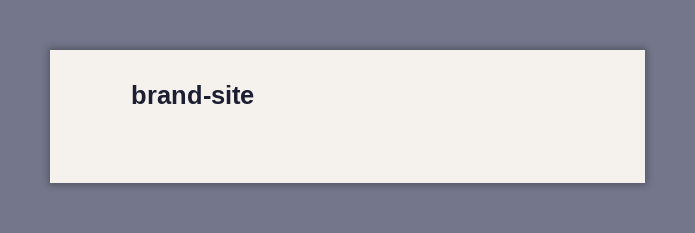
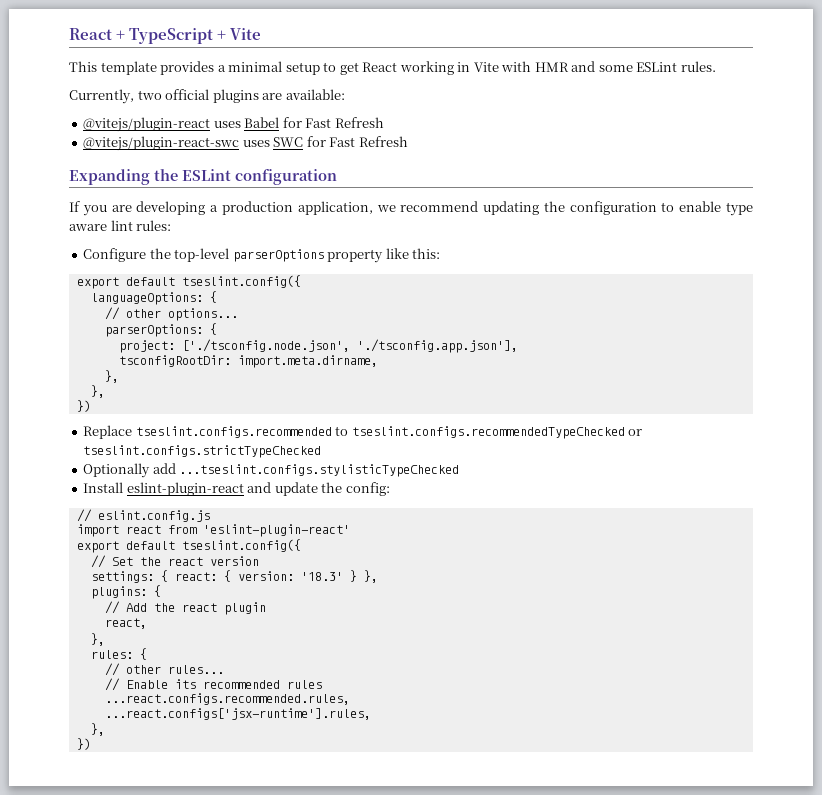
[131,85,254,104] brand-site -> [69,28,262,44] [69,61,716,75] [69,89,345,104] [83,117,384,132] [83,136,408,151] [69,169,337,185] [69,201,754,216] [69,220,172,231] [83,248,441,263] [76,275,301,289] [90,291,217,305] [104,307,238,321] [104,323,217,337] [118,339,518,353] [118,355,378,368] [104,370,119,383] [90,385,105,398] [76,400,91,412] [83,425,643,439] [83,445,322,458] [83,463,460,478] [83,482,390,496] [76,509,210,522] [76,524,350,537] [76,539,301,553] [90,555,259,568] [90,570,378,583] [90,585,161,599] [104,601,266,615] [104,618,147,629] [90,633,105,646] [90,648,147,660] [104,663,224,676] [104,678,322,691] [104,693,350,705] [104,708,371,720] [90,723,105,736] [76,738,91,750] React + TypeScript + Vite // This template provides a minimal setup to get React working in Vite with HMR and some ESLint rules. // Currently, two official plugins are available: // @vitejs/plugin-react uses Babel for Fast Refresh // @vitejs/plugin-react-swc uses SWC for Fast Refresh // Expanding the ESLint configuration // If you are developing a production application, we recommend updating the configuration to enable type aware lint rules: // Configure the top-level parserOptions property like this: // export default tseslint.config({ // languageOptions: { // // other options... // parserOptions: { // project: ['./tsconfig.node.json', './tsconfig.app.json'], // tsconfigRootDir: import.meta.dirname, // }, // }, // }) // Replace tseslint.configs.recommended to tseslint.configs.recommendedTypeChecked or tseslint.configs.strictTypeChecked // Optionally add ...tseslint.configs.stylisticTypeChecked // Install eslint-plugin-react and update the config: // // eslint.config.js // import react from 'eslint-plugin-react' // export default tseslint.config({ // // Set the react version // settings: { react: { version: '18.3' } }, // plugins: { // // Add the react plugin // react, // }, // rules: { // // other rules... // // Enable its recommended rules // ...react.configs.recommended.rules, // ...react.configs['jsx-runtime'].rules, // }, // })

